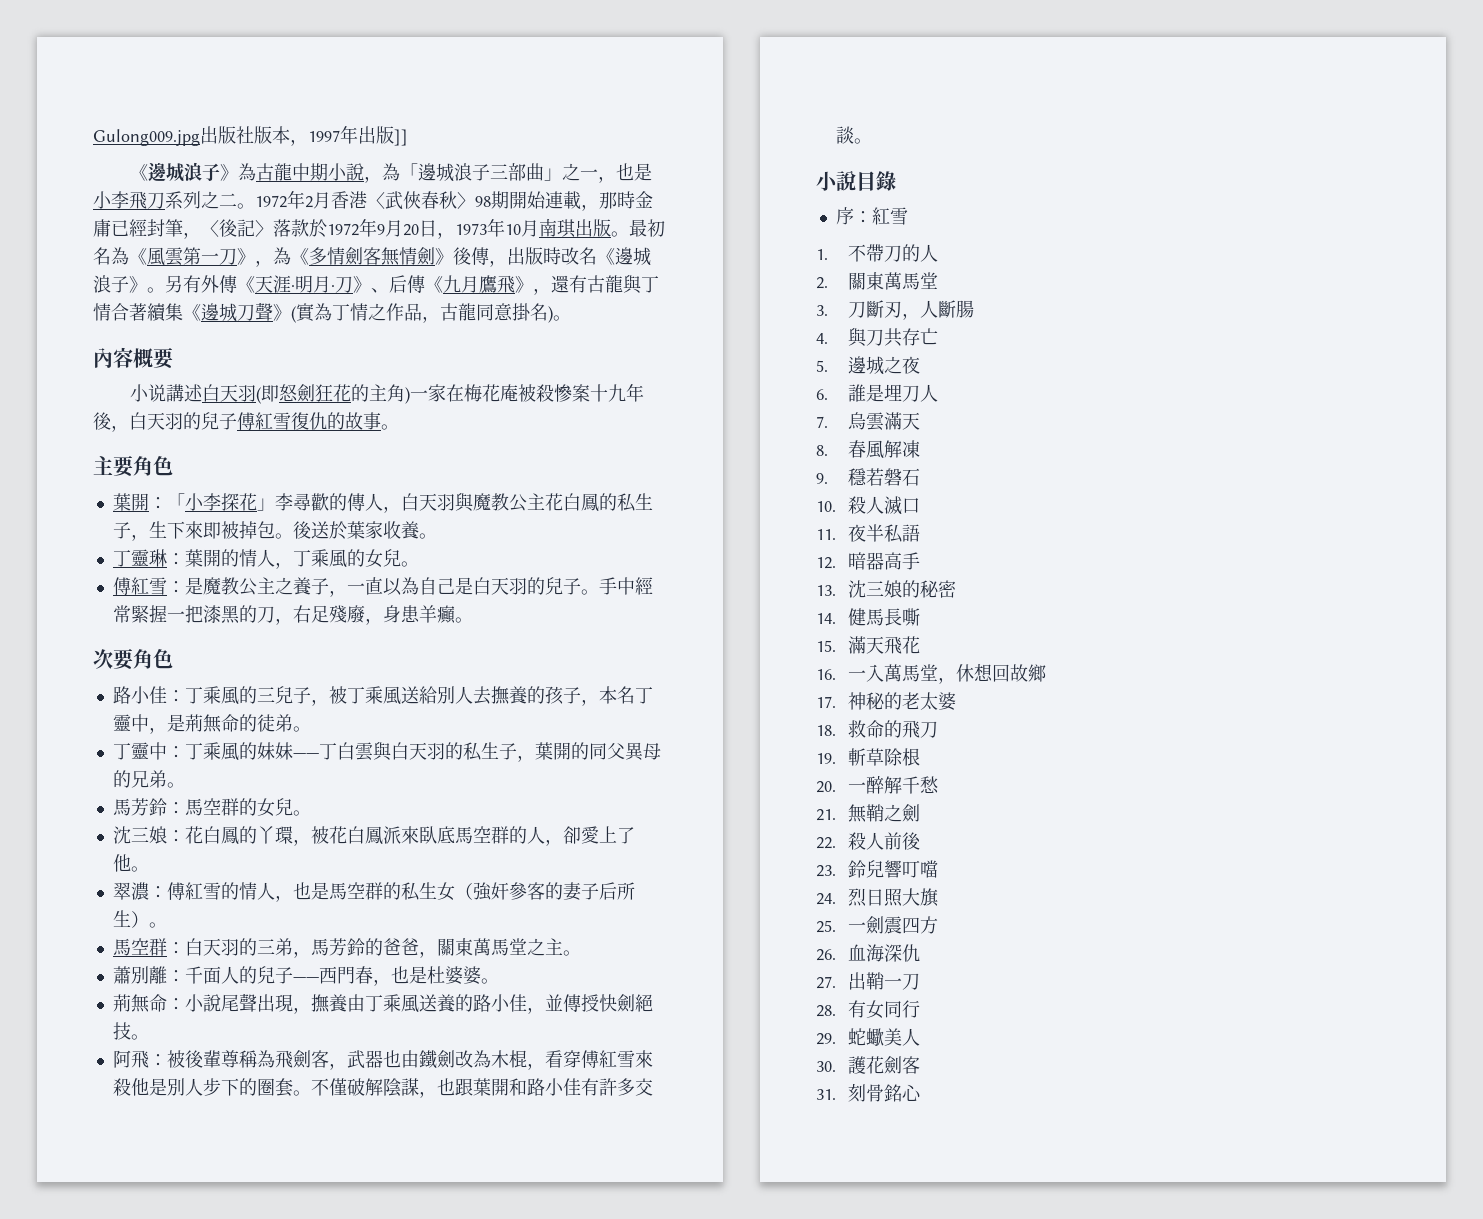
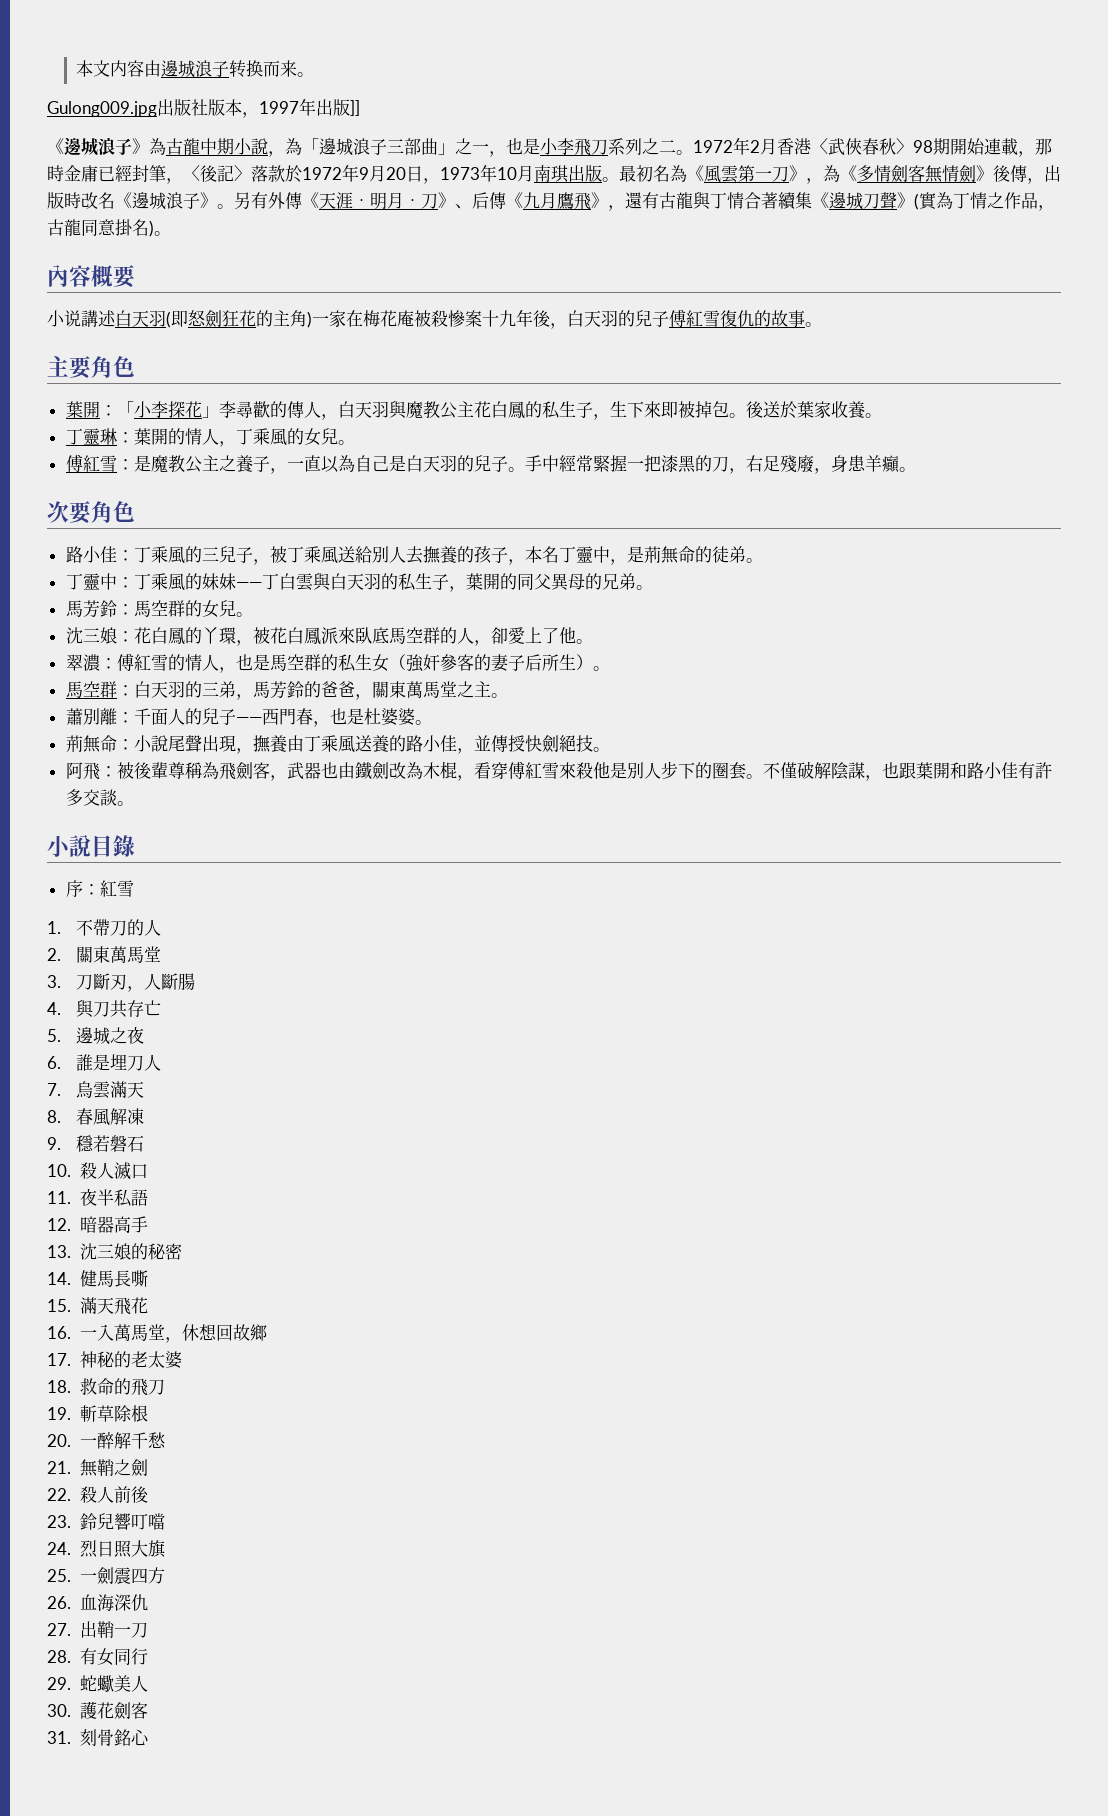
(93, 137) none -> [76,60,315,78] 本文内容由邊城浪子转换而来。 //

